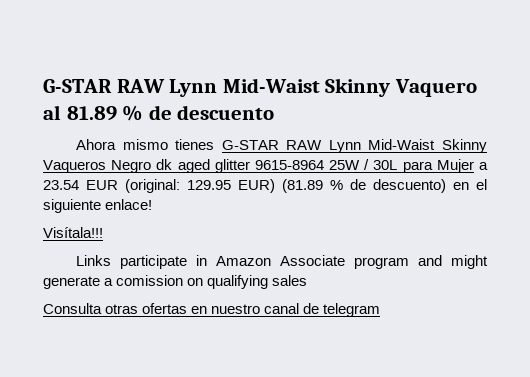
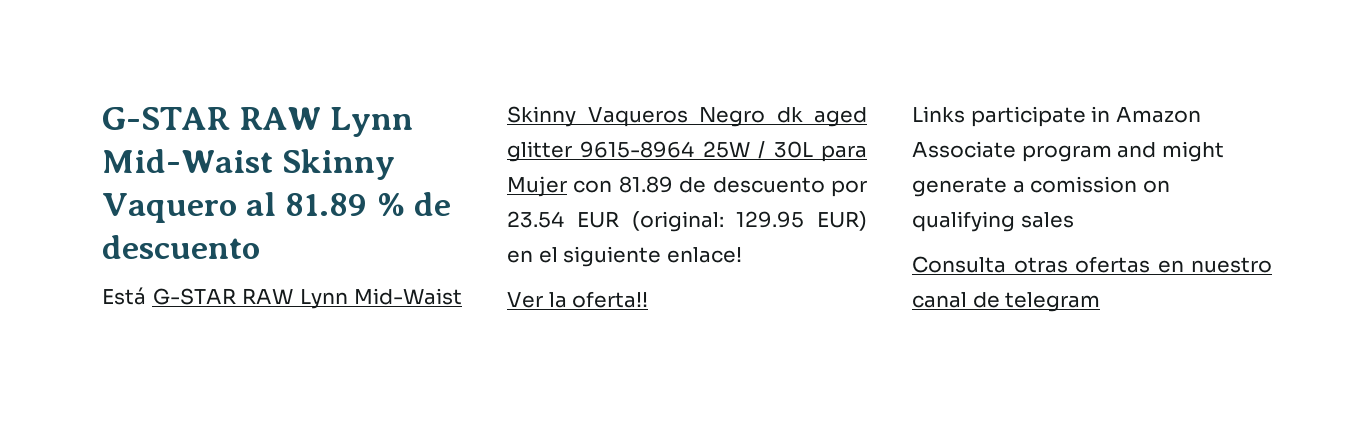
[76,139,215,150] Ahora mismo tienes -> [102,287,146,305] Está
[479,162,489,170] a -> [573,176,867,197] con 81.89 de descuento por
[282,179,446,193] (81.89 % de descuento) -> (867, 221) none
[43,227,103,238] Visítala!!! -> [507,291,649,308] Ver la oferta!!

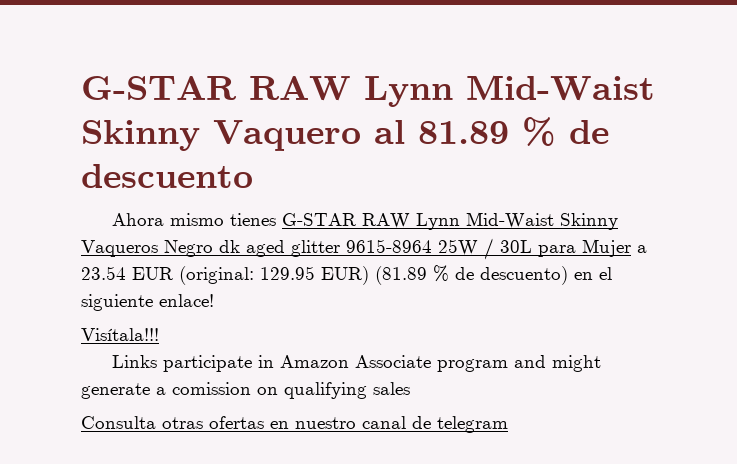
[102,287,146,305] Está -> [111,213,276,226] Ahora mismo tienes
[573,176,867,197] con 81.89 de descuento por -> [637,245,647,253] a
(867, 221) none -> [375,265,568,285] (81.89 % de descuento)
[507,291,649,308] Ver la oferta!! -> [81,328,159,341] Visítala!!!

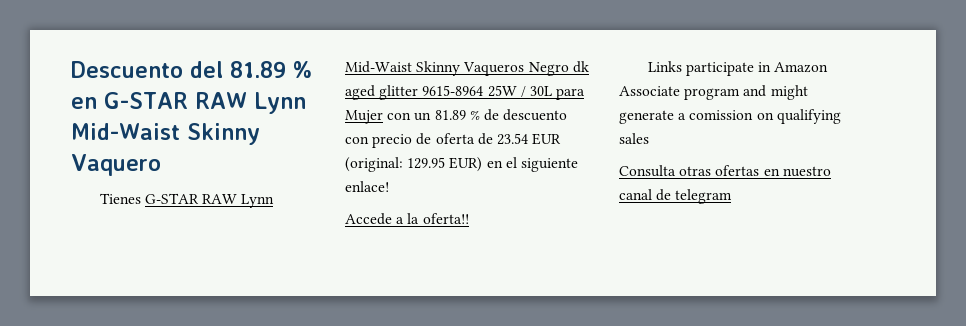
(81, 88) none -> [71,61,312,78] [71,97,97,109] Descuento del 81.89 % en
[374,117,609,146] [81,164,253,188] [111,213,276,226] al 81.89 % de descuento // Ahora mismo tienes -> [99,193,141,204] // Tienes
[637,245,647,253] a -> [387,109,568,121] [345,133,493,148] con un 81.89 % de descuento con precio de oferta de
[375,265,568,285] (81.89 % de descuento) -> (483, 164) none
[81,328,159,341] Visítala!!! -> [345,213,469,225] Accede a la oferta!!

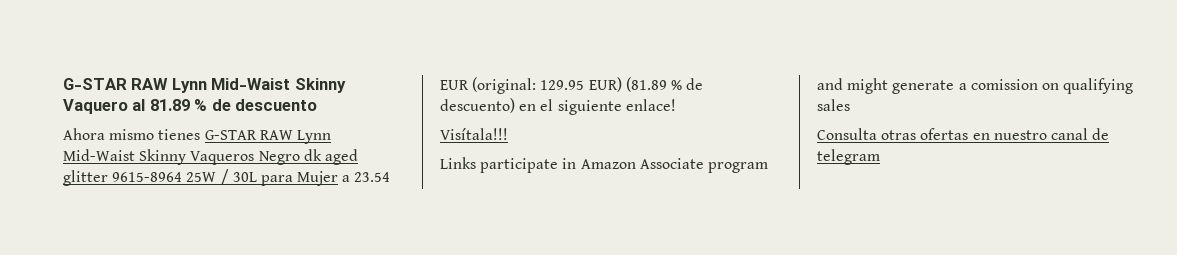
[71,61,312,78] [71,97,97,109] Descuento del 81.89 % en -> (63, 84) none
[99,193,141,204] // Tienes -> [132,99,318,111] [63,128,201,140] al 81.89 % de descuento // Ahora mismo tienes
[387,109,568,121] [345,133,493,148] con un 81.89 % de descuento con precio de oferta de -> [342,175,351,182] a
(483, 164) none -> [625,77,704,92] [440,98,515,113] (81.89 % de descuento)
[345,213,469,225] Accede a la oferta!! -> [440,128,508,140] Visítala!!!

